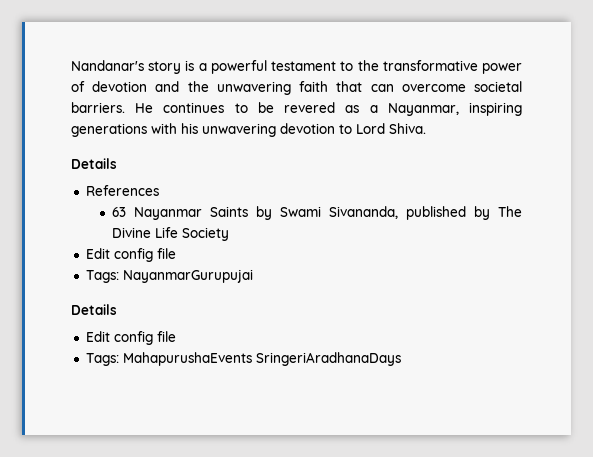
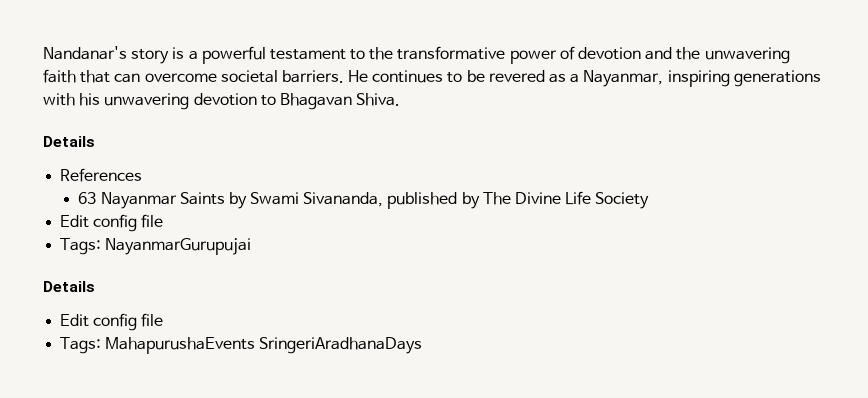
[356,123,385,134] Lord -> [279,93,352,110] Bhagavan

